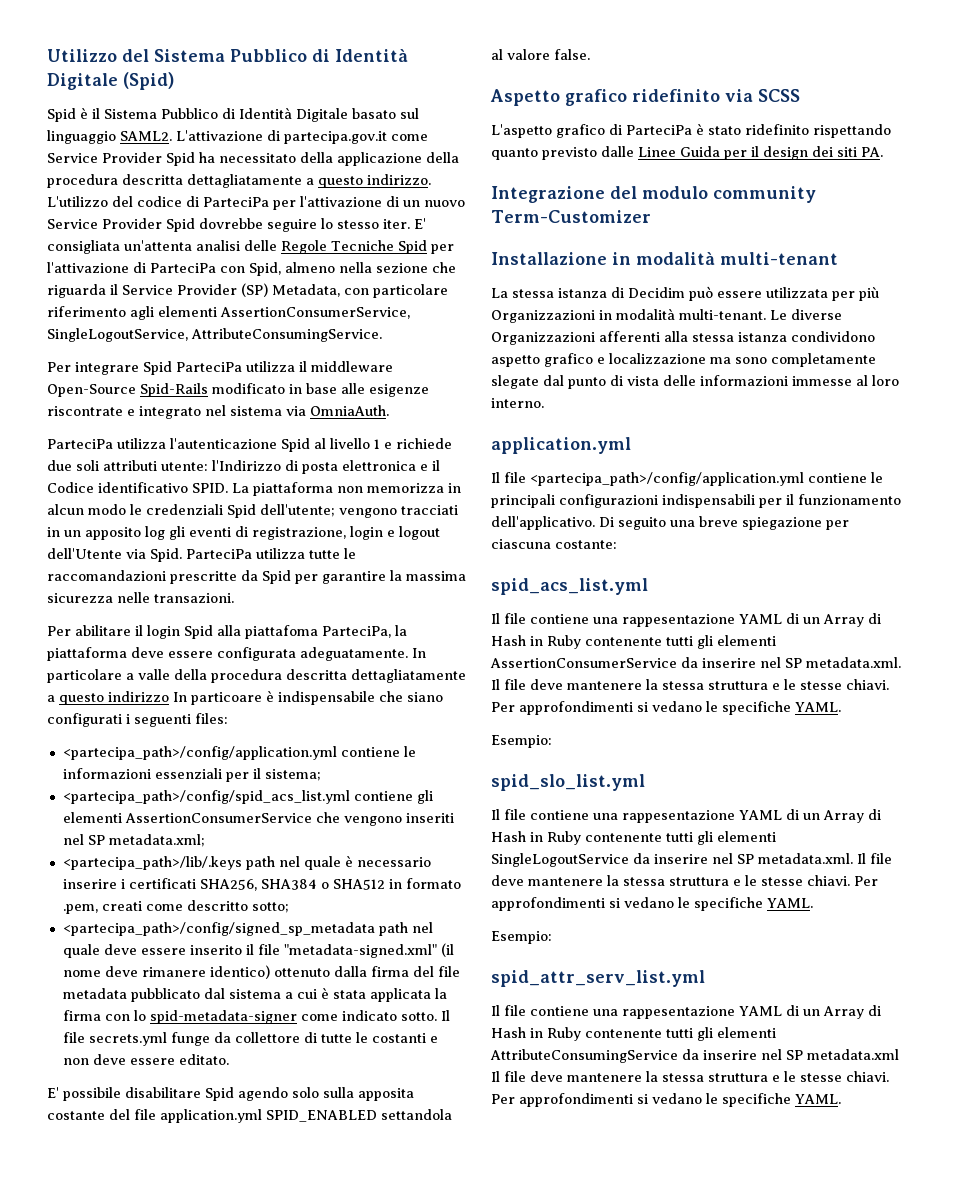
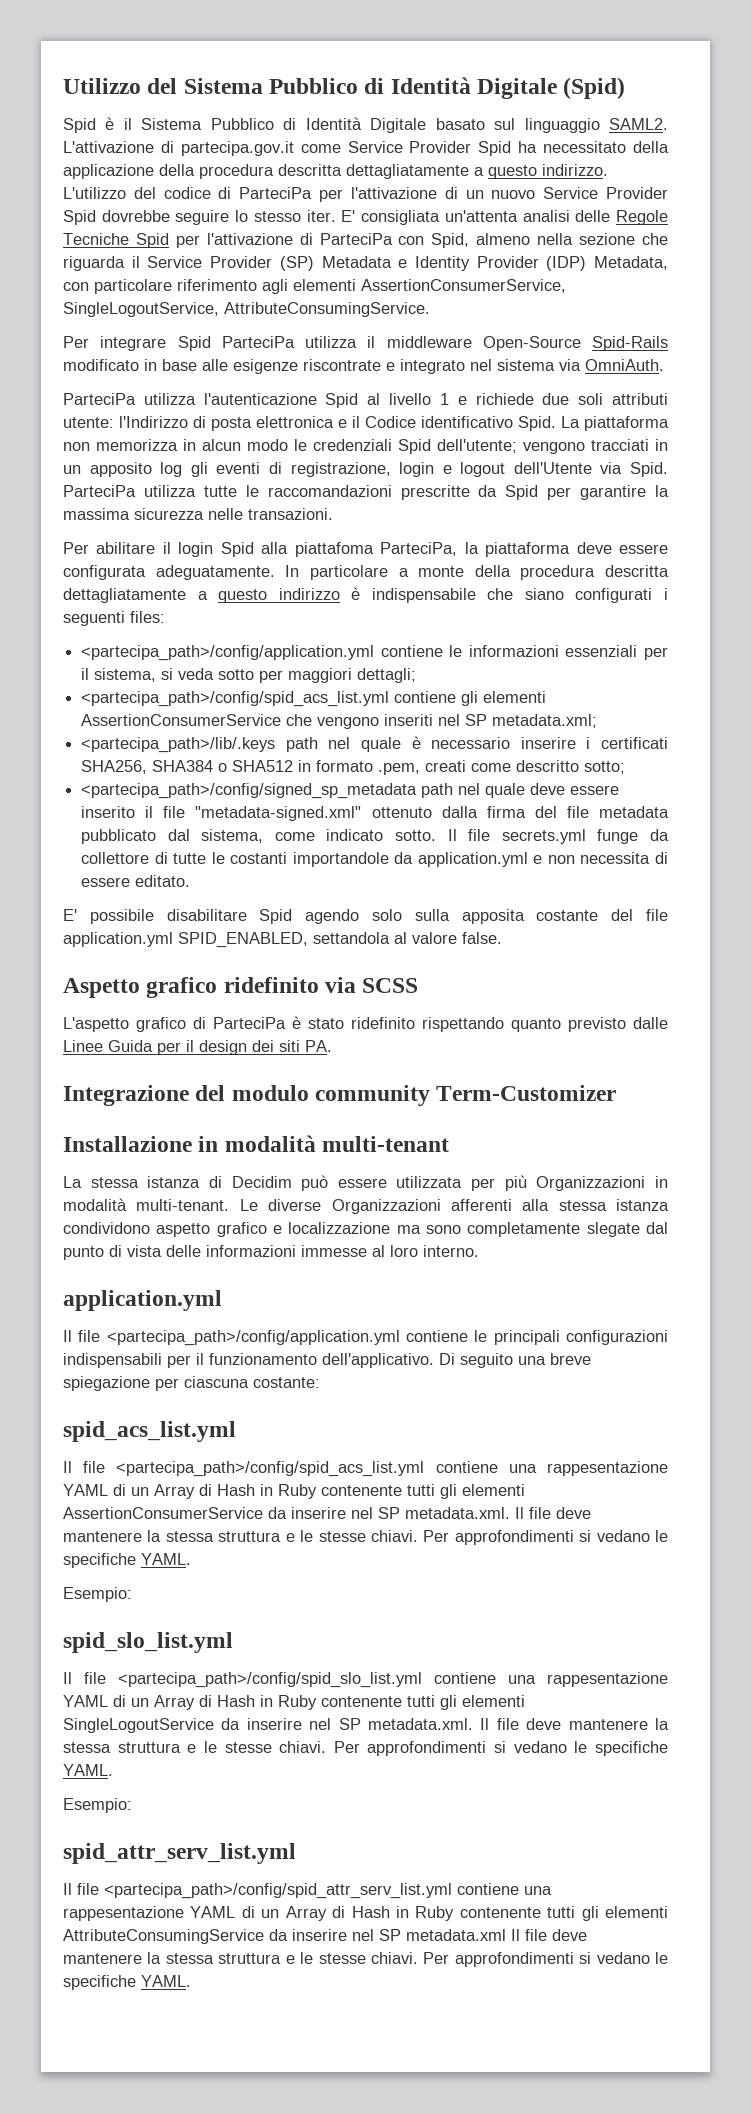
(268, 290) none -> [321,256,587,271] Metadata e Identity Provider (IDP)
[310,405,389,416] OmniaAuth. -> [585,359,664,371] OmniAuth.
[192,483,228,493] SPID. -> [518,416,556,431] Spid.
[138,669,170,680] valle -> [418,566,465,577] monte
[173,692,262,705] In particoare -> (340, 594) none
[264,769,321,781] sistema; -> [94,668,417,683] sistema, si veda sotto per maggiori dettagli;
[440,943,454,957] [62,965,270,979] (il nome deve rimanere identico) -> (362, 813) none
[228,987,447,1002] [62,1010,297,1024] sistema a cui è stata applicata la firma con lo spid-metadata-signer -> [201,829,264,843] sistema,
[429,1036,438,1043] [62,1054,126,1065] e non deve -> [292,852,669,867] importandole da application.yml e non necessita di
[266,1110,377,1122] SPID_ENABLED -> [178,932,308,948] SPID_ENABLED,
(526, 618) none -> [116,1461,425,1477] <partecipa_path>/config/spid_acs_list.yml
(526, 814) none -> [118,1672,422,1688] <partecipa_path>/config/spid_slo_list.yml
(526, 1010) none -> [104,1883,452,1899] <partecipa_path>/config/spid_attr_serv_list.yml

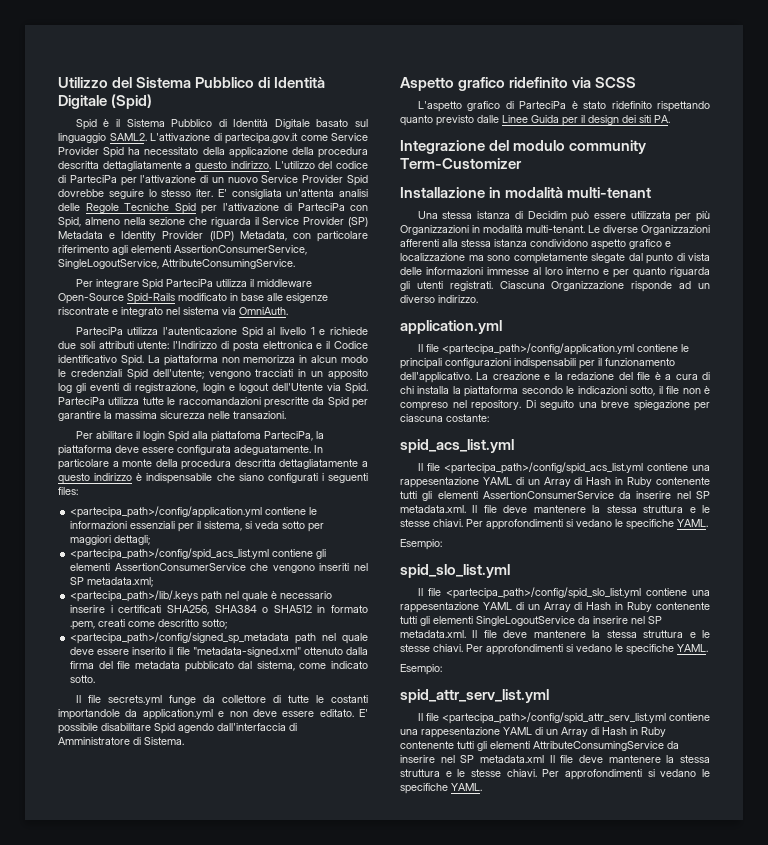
(437, 835) none -> (96, 679) //
[580,852,669,864] necessita di -> [252,709,277,717] deve
(191, 881) // -> (354, 713) none
[372,909,668,924] [63,932,502,948] solo sulla apposita costante del file application.yml SPID_ENABLED, settandola al valore false. -> [217,723,297,731] [58,737,184,745] dall'interfaccia di Amministratore di Sistema.
[63,1176,82,1188] La -> [417,211,438,219] Una
[423,1245,479,1257] interno. -> [566,267,710,278] [400,281,710,292] [400,295,478,303] interno e per quanto riguarda gli utenti registrati. Ciascuna Organizzazione risponde ad un diverso indirizzo.
(434, 1360) none -> [476,372,710,380] [400,386,710,397] [400,400,521,411] La creazione e la redazione del file è a cura di chi installa la piattaforma secondo le indicazioni sotto, il file non è compreso nel repository.

